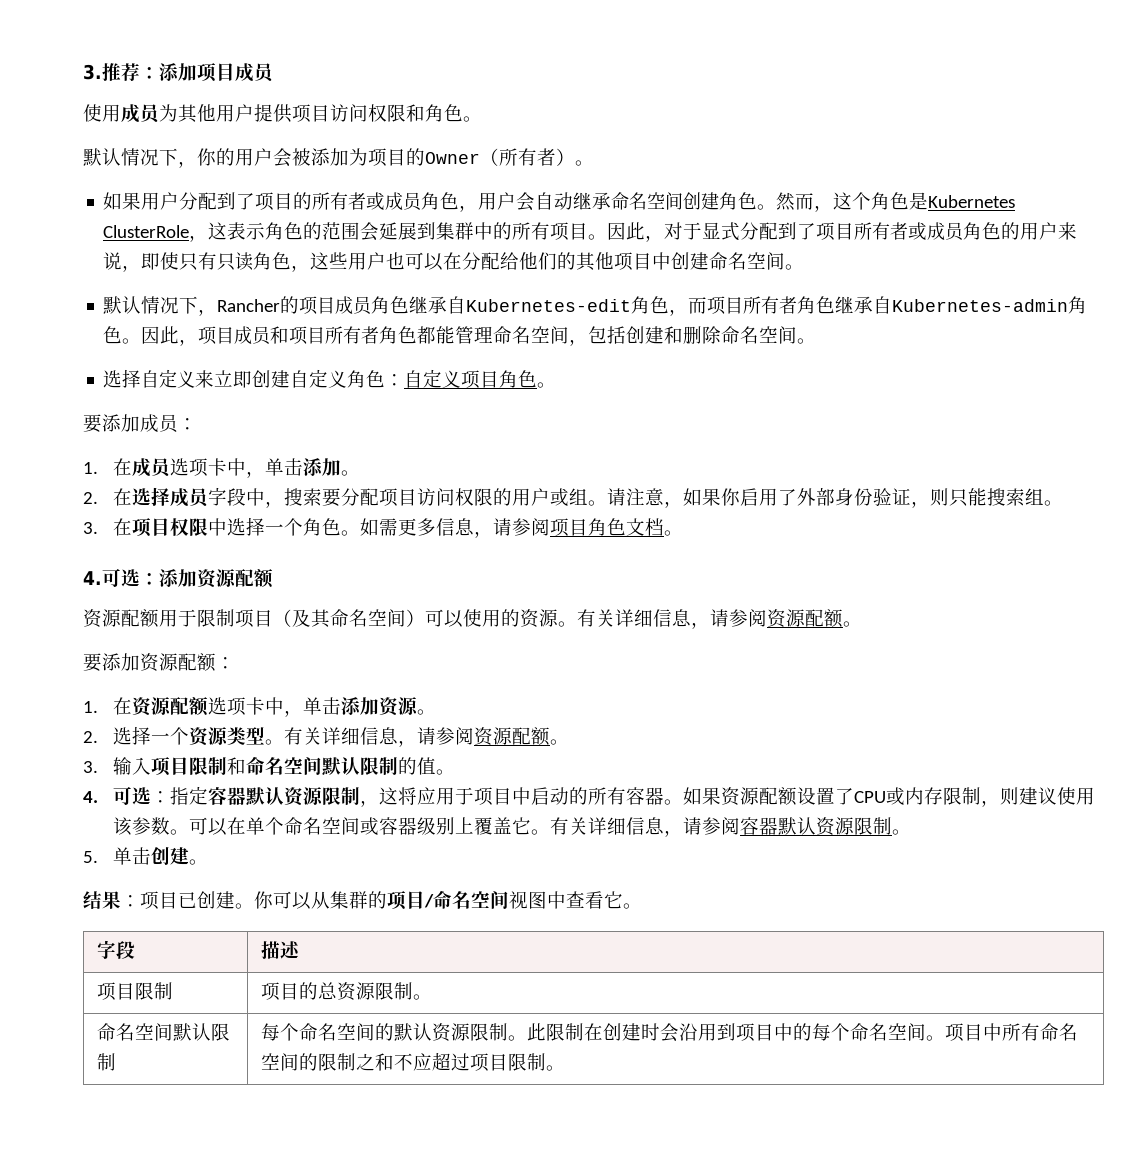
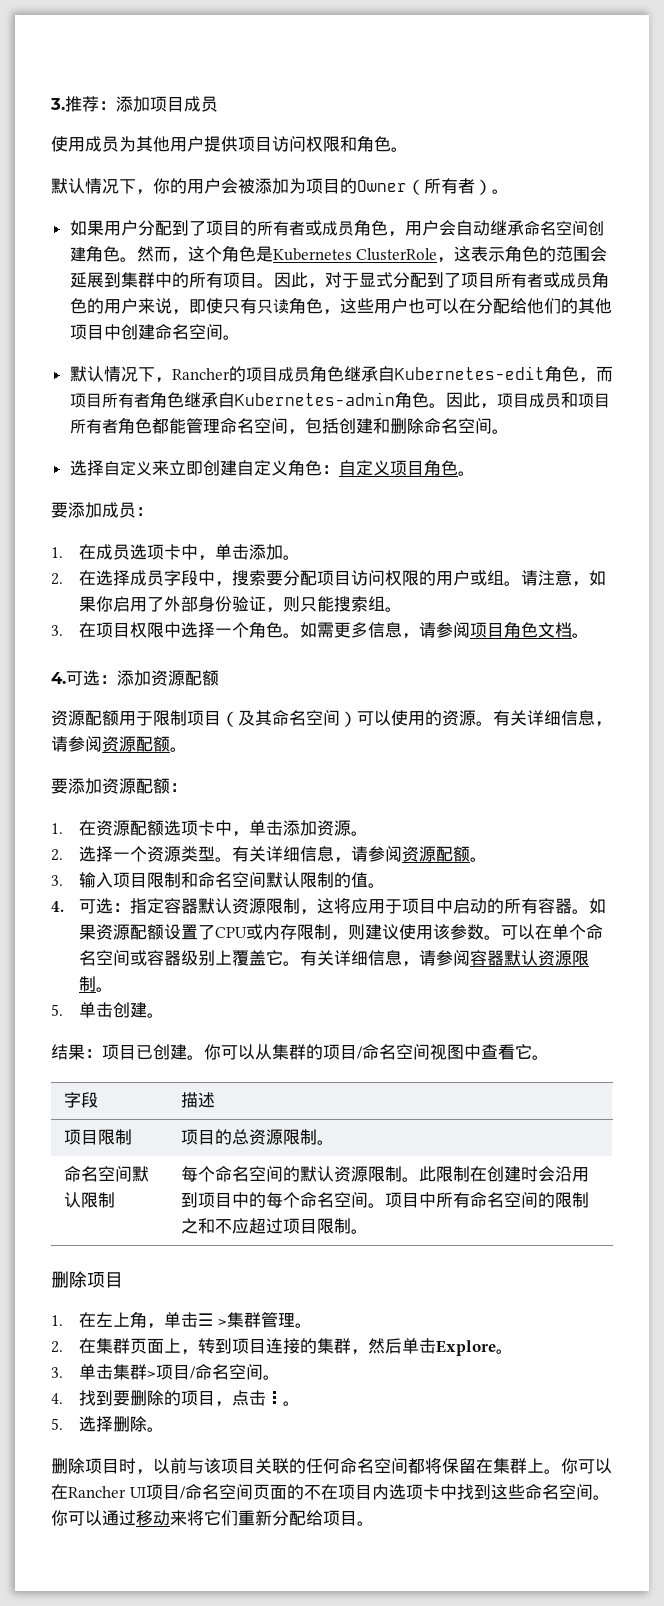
(566, 1068) none -> [51,1271,123,1288] [51,1311,312,1329] [51,1338,513,1356] [51,1364,280,1380] [51,1390,300,1407] [51,1416,164,1432] [51,1458,612,1475] [51,1484,610,1500] [51,1510,374,1526] // 删除项目 // 1.在左上角，单击☰ >集群管理。 // 2.在集群页面上，转到项目连接的集群，然后单击Explore。 // 3.单击集群>项目/命名空间。 // 4.找到要删除的项目，点击⋮。 // 5.选择删除。 // 删除项目时，以前与该项目关联的任何命名空间都将保留在集群上。你可以在Rancher UI项目/命名空间页面的不在项目内选项卡中找到这些命名空间。你可以通过移动来将它们重新分配给项目。

